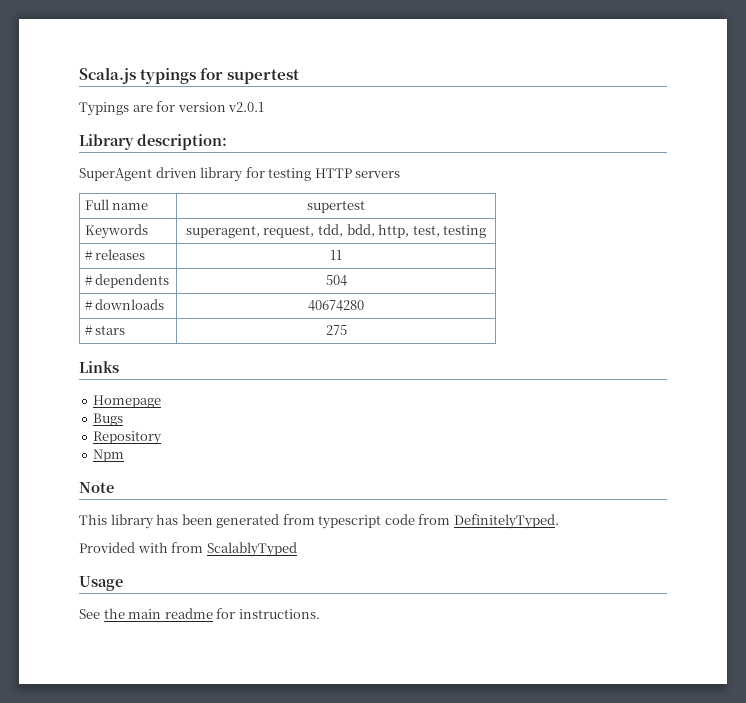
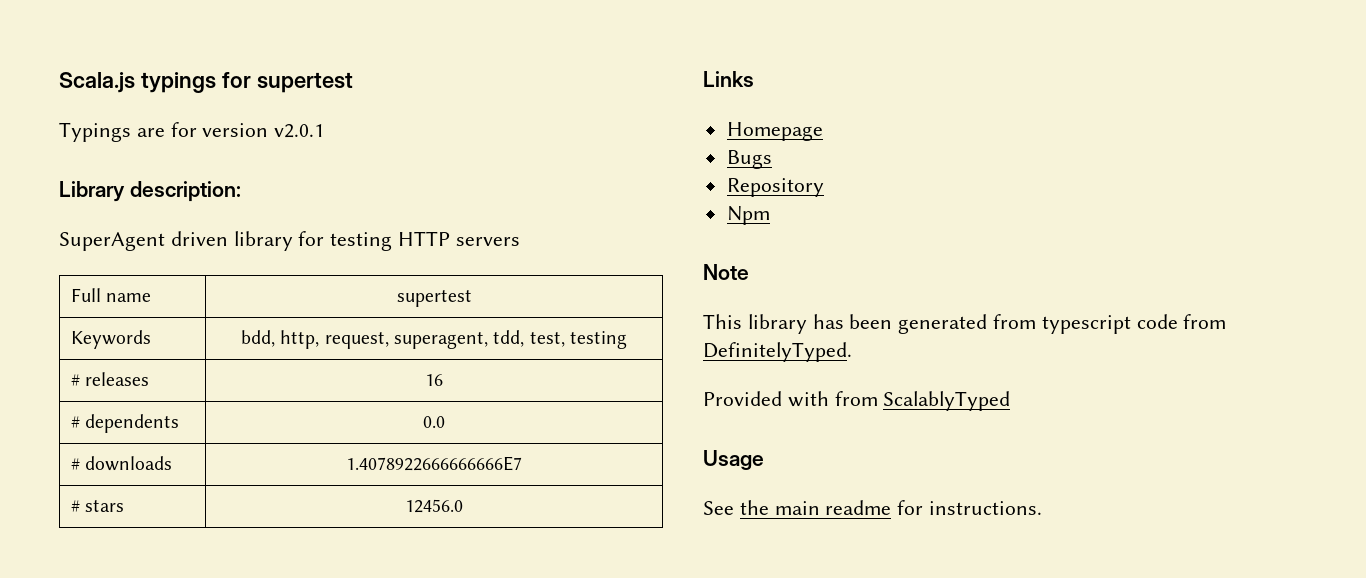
[185,224,410,238] superagent, request, tdd, bdd, http, -> [241,330,525,349] bdd, http, request, superagent, tdd,
[330,250,342,260] 11 -> [425,374,443,386] 16
[325,275,347,286] 504 -> [423,416,445,428] 0.0
[308,300,364,311] 40674280 -> [346,456,522,471] 1.4078922666666666E7
[325,325,347,335] 275 -> [405,499,463,513] 12456.0

